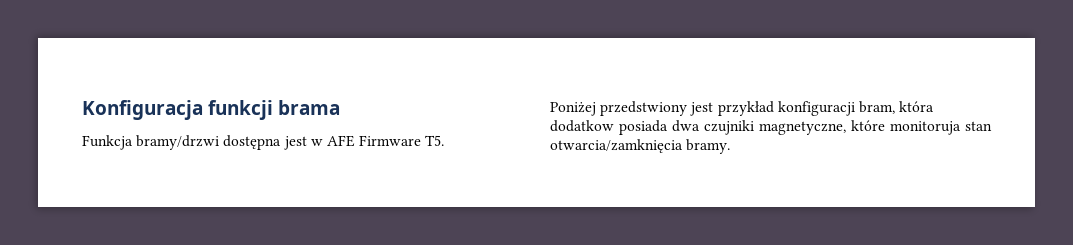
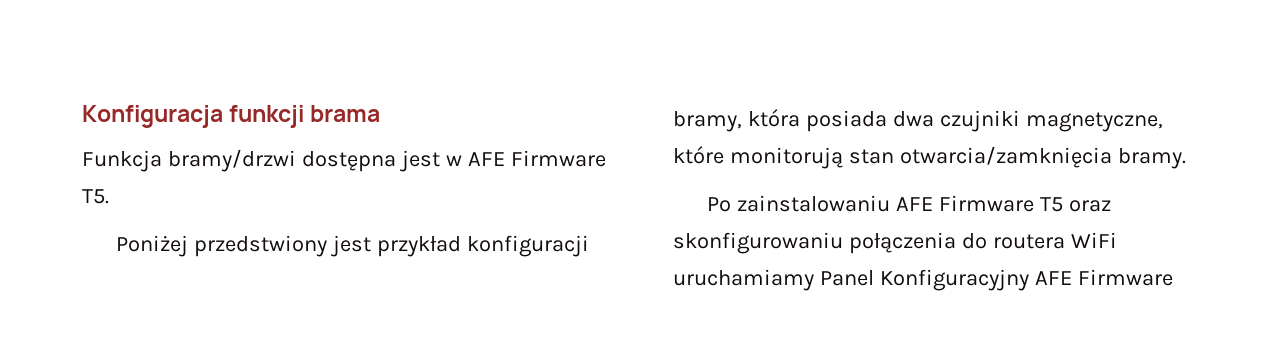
[858,101,935,114] [550,120,614,132] bram, która dodatkow -> [673,109,800,132] bramy, która
[890,121,961,135] monitoruja -> [729,147,843,169] monitorują
(731, 146) none -> [707,195,1112,212] [673,232,1117,254] [673,269,1173,291] // Po zainstalowaniu AFE Firmware T5 oraz skonfigurowaniu połączenia do routera WiFi uruchamiamy Panel Konfiguracyjny AFE Firmware

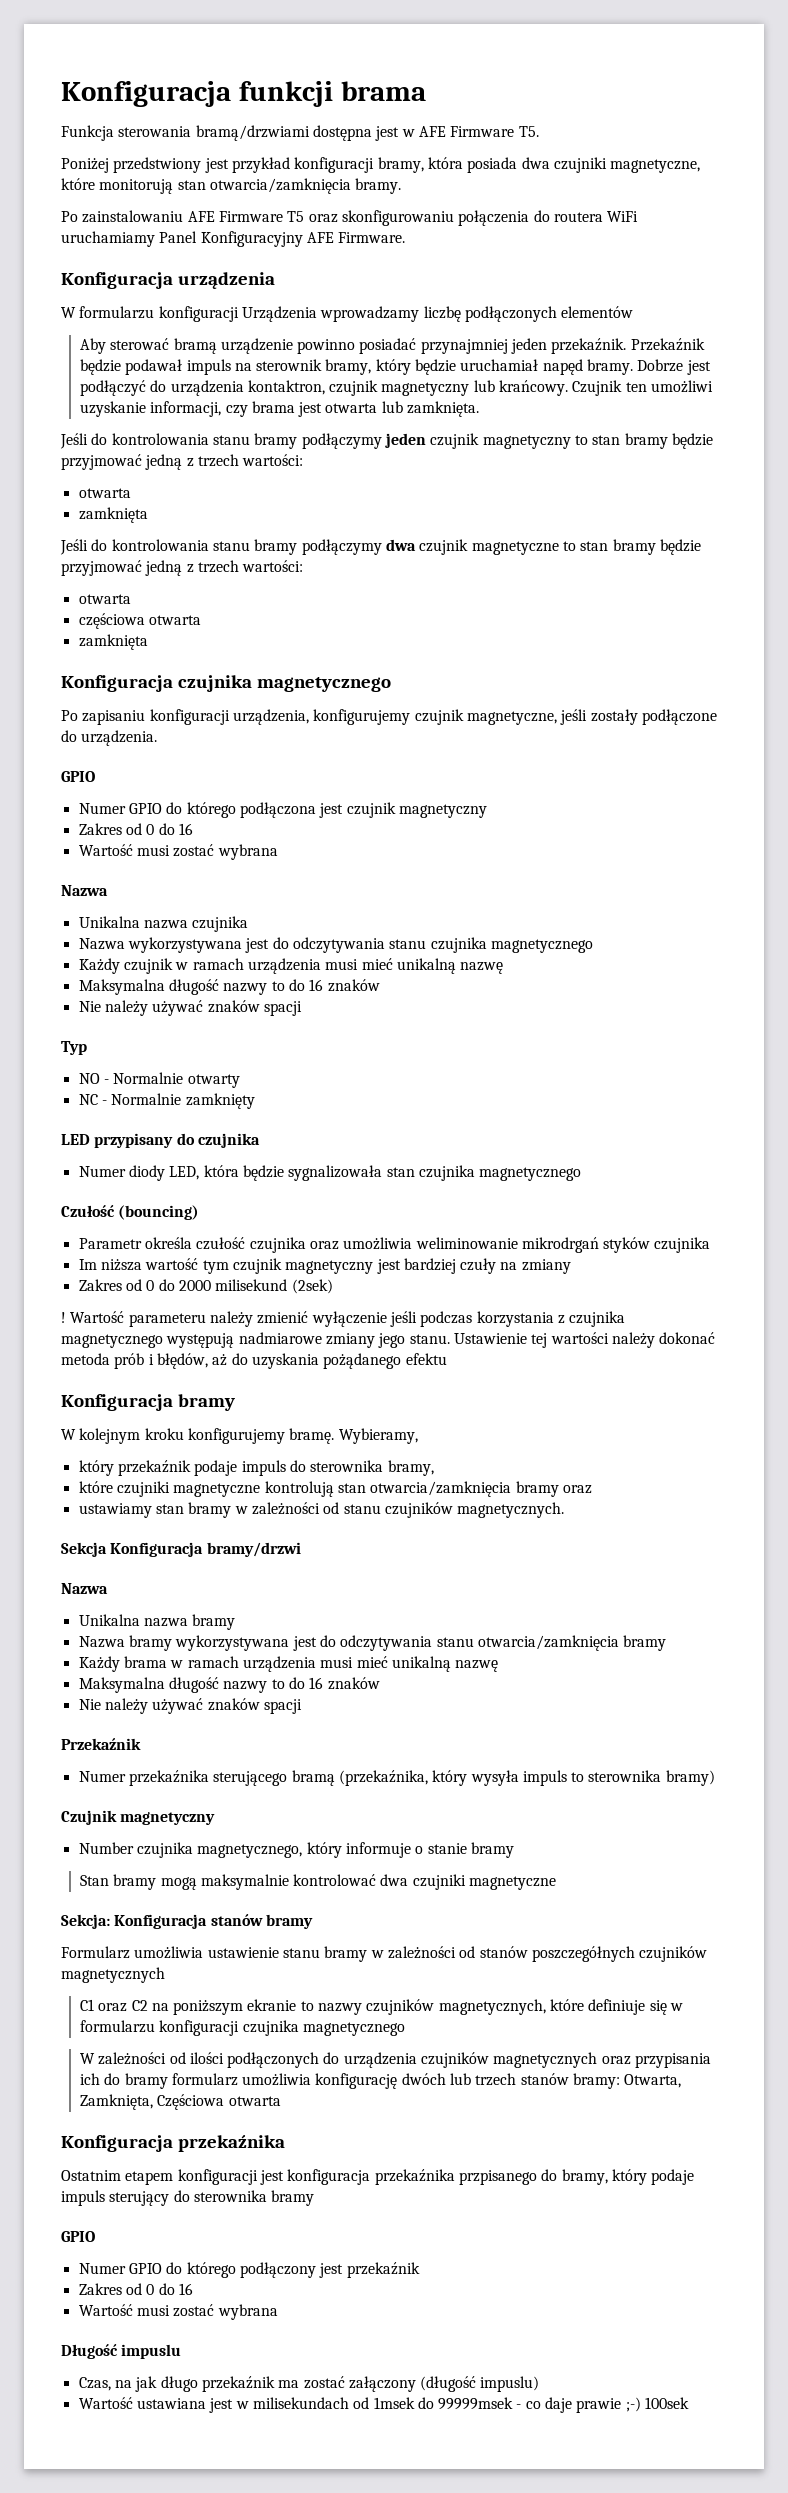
[167,149,296,172] bramy/drzwi -> [118,125,310,141] sterowania bramą/drzwiami
[1077,269,1173,286] Firmware -> [338,232,406,243] [61,272,275,289] [61,306,634,322] [79,338,705,354] [79,359,711,375] [79,380,714,396] [79,401,480,417] [60,433,713,449] [61,454,304,470] [78,488,131,498] [78,507,148,523] [60,539,701,555] [61,560,304,576] [78,594,131,604] [78,613,201,629] [78,634,148,650] [61,675,391,692] [61,709,717,725] [61,730,158,746] [61,771,95,782] [78,802,487,818] [78,823,193,835] [78,844,278,860] [61,885,108,896] [78,916,249,932] [78,937,593,953] [78,958,504,974] [78,979,380,995] [78,1000,302,1016] [61,1041,87,1055] [78,1072,240,1088] [78,1093,255,1109] [61,1133,260,1148] [78,1165,582,1181] [61,1205,200,1220] [78,1237,711,1253] [78,1258,571,1274] [78,1279,333,1294] [61,1311,626,1327] [61,1332,716,1348] [61,1353,447,1369] [61,1394,235,1411] [61,1428,418,1444] [78,1460,434,1476] [78,1481,592,1497] [78,1502,565,1518] [61,1542,301,1557] [61,1583,108,1594] [78,1614,236,1630] [78,1635,667,1651] [78,1656,499,1672] [78,1677,380,1693] [78,1698,302,1714] [61,1738,141,1750] [78,1770,715,1786] [61,1810,216,1825] [78,1842,514,1858] [79,1874,557,1890] [61,1914,313,1929] [61,1946,708,1962] [61,1967,165,1983] [79,1999,684,2015] [79,2020,405,2036] [79,2052,712,2068] [79,2073,682,2089] [79,2094,281,2110] [61,2135,285,2152] [61,2169,695,2185] [61,2190,315,2206] [61,2231,95,2242] [78,2262,420,2278] [78,2283,193,2295] [78,2304,278,2320] [61,2344,182,2359] [78,2376,540,2392] [78,2397,690,2413] Firmware. // Konfiguracja urządzenia // W formularzu konfiguracji Urządzenia wprowadzamy liczbę podłączonych elementów // Aby sterować bramą urządzenie powinno posiadać przynajmniej jeden przekaźnik. Przekaźnik będzie podawał impuls na sterownik bramy, który będzie uruchamiał napęd bramy. Dobrze jest podłączyć do urządzenia kontaktron, czujnik magnetyczny lub krańcowy. Czujnik ten umożliwi uzyskanie informacji, czy brama jest otwarta lub zamknięta. // Jeśli do kontrolowania stanu bramy podłączymy jeden czujnik magnetyczny to stan bramy będzie przyjmować jedną z trzech wartości: // otwarta // zamknięta // Jeśli do kontrolowania stanu bramy podłączymy dwa czujnik magnetyczne to stan bramy będzie przyjmować jedną z trzech wartości: // otwarta // częściowa otwarta // zamknięta // Konfiguracja czujnika magnetycznego // Po zapisaniu konfiguracji urządzenia, konfigurujemy czujnik magnetyczne, jeśli zostały podłączone do urządzenia. // GPIO // Numer GPIO do którego podłączona jest czujnik magnetyczny // Zakres od 0 do 16 // Wartość musi zostać wybrana // Nazwa // Unikalna nazwa czujnika // Nazwa wykorzystywana jest do odczytywania stanu czujnika magnetycznego // Każdy czujnik w ramach urządzenia musi mieć unikalną nazwę // Maksymalna długość nazwy to do 16 znaków // Nie należy używać znaków spacji // Typ // NO - Normalnie otwarty // NC - Normalnie zamknięty // LED przypisany do czujnika // Numer diody LED, która będzie sygnalizowała stan czujnika magnetycznego // Czułość (bouncing) // Parametr określa czułość czujnika oraz umożliwia weliminowanie mikrodrgań styków czujnika // Im niższa wartość tym czujnik magnetyczny jest bardziej czuły na zmiany // Zakres od 0 do 2000 milisekund (2sek) // ! Wartość parameteru należy zmienić wyłączenie jeśli podczas korzystania z czujnika magnetycznego występują nadmiarowe zmiany jego stanu. Ustawienie tej wartości należy dokonać metoda prób i błędów, aż do uzyskania pożądanego efektu // Konfiguracja bramy // W kolejnym kroku konfigurujemy bramę. Wybieramy, // który przekaźnik podaje impuls do sterownika bramy, // które czujniki magnetyczne kontrolują stan otwarcia/zamknięcia bramy oraz // ustawiamy stan bramy w zależności od stanu czujników magnetycznych. // Sekcja Konfiguracja bramy/drzwi // Nazwa // Unikalna nazwa bramy // Nazwa bramy wykorzystywana jest do odczytywania stanu otwarcia/zamknięcia bramy // Każdy brama w ramach urządzenia musi mieć unikalną nazwę // Maksymalna długość nazwy to do 16 znaków // Nie należy używać znaków spacji // Przekaźnik // Numer przekaźnika sterującego bramą (przekaźnika, który wysyła impuls to sterownika bramy) // Czujnik magnetyczny // Number czujnika magnetycznego, który informuje o stanie bramy // Stan bramy mogą maksymalnie kontrolować dwa czujniki magnetyczne // Sekcja: Konfiguracja stanów bramy // Formularz umożliwia ustawienie stanu bramy w zależności od stanów poszczegółnych czujników magnetycznych // C1 oraz C2 na poniższym ekranie to nazwy czujników magnetycznych, które definiuje się w formularzu konfiguracji czujnika magnetycznego // W zależności od ilości podłączonych do urządzenia czujników magnetycznych oraz przypisania ich do bramy formularz umożliwia konfigurację dwóch lub trzech stanów bramy: Otwarta, Zamknięta, Częściowa otwarta // Konfiguracja przekaźnika // Ostatnim etapem konfiguracji jest konfiguracja przekaźnika przpisanego do bramy, który podaje impuls sterujący do sterownika bramy // GPIO // Numer GPIO do którego podłączony jest przekaźnik // Zakres od 0 do 16 // Wartość musi zostać wybrana // Długość impuslu // Czas, na jak długo przekaźnik ma zostać załączony (długość impuslu) // Wartość ustawiana jest w milisekundach od 1msek do 99999msek - co daje prawie ;-) 100sek

